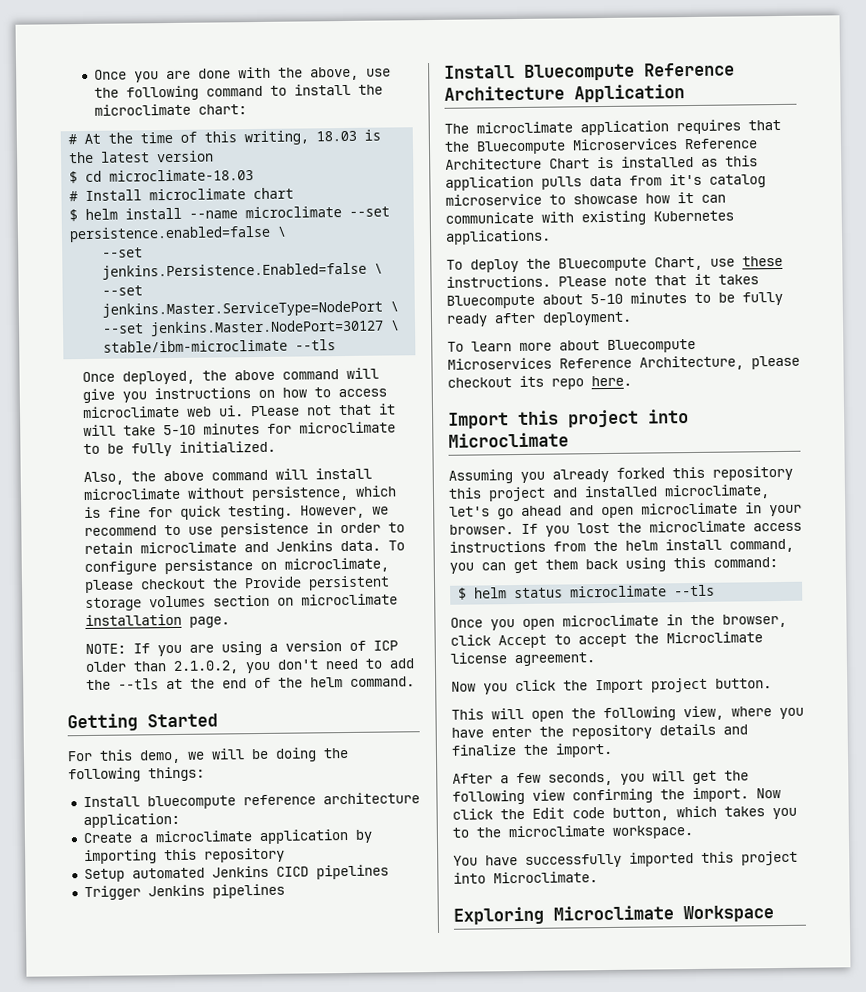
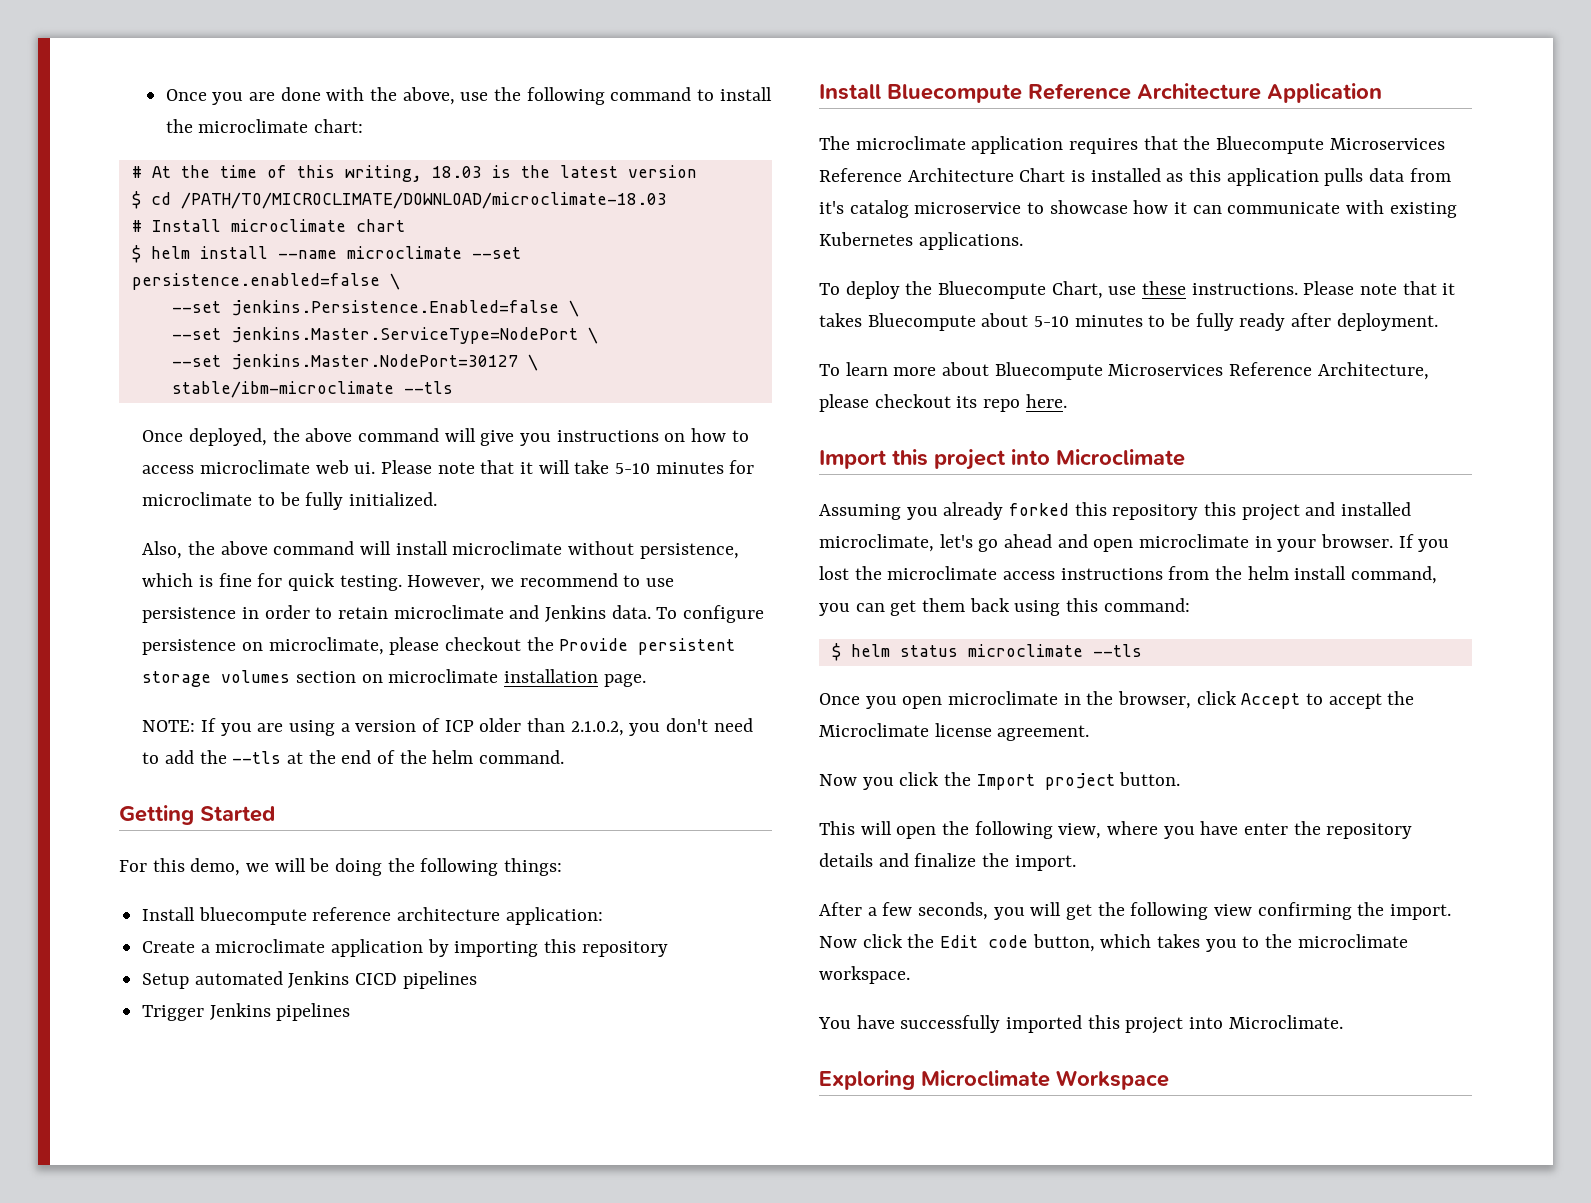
[109,169,255,182] microclimate-18.03 -> [180,192,667,209] /PATH/TO/MICROCLIMATE/DOWNLOAD/microclimate-18.03
[306,405,333,416] not -> [437,462,475,474] note
[164,559,254,575] persistance -> [142,639,237,655] persistence

